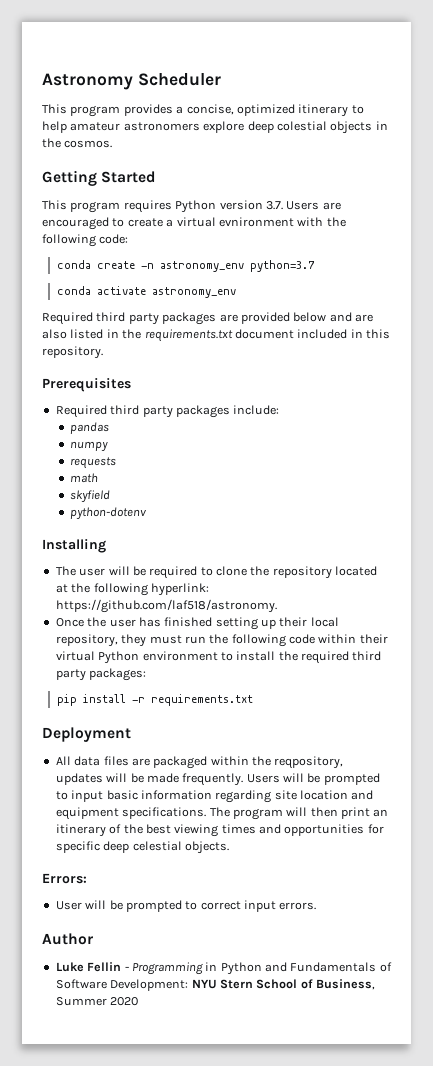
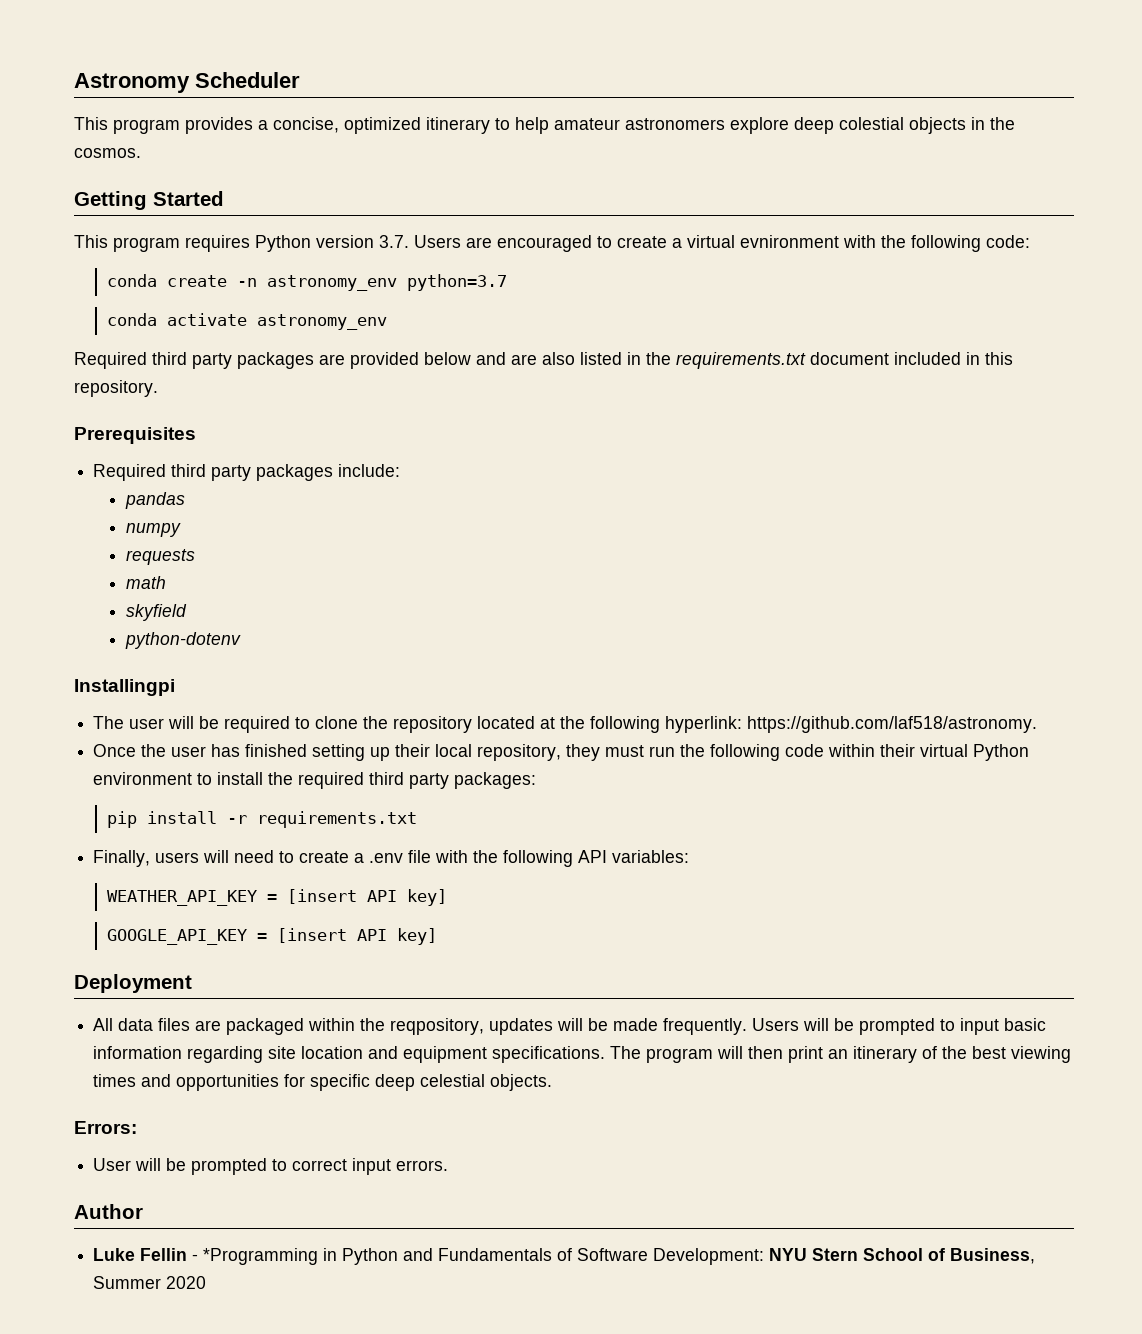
[42,539,106,553] Installing -> [74,679,175,696] Installingpi
(253, 700) none -> [93,850,690,867] [106,889,447,906] [106,928,437,945] // Finally, users will need to create a .env file with the following API variables: // WEATHER_API_KEY = [insert API key] // GOOGLE_API_KEY = [insert API key]
[131,962,203,975] Programming -> [203,1248,319,1265] *Programming

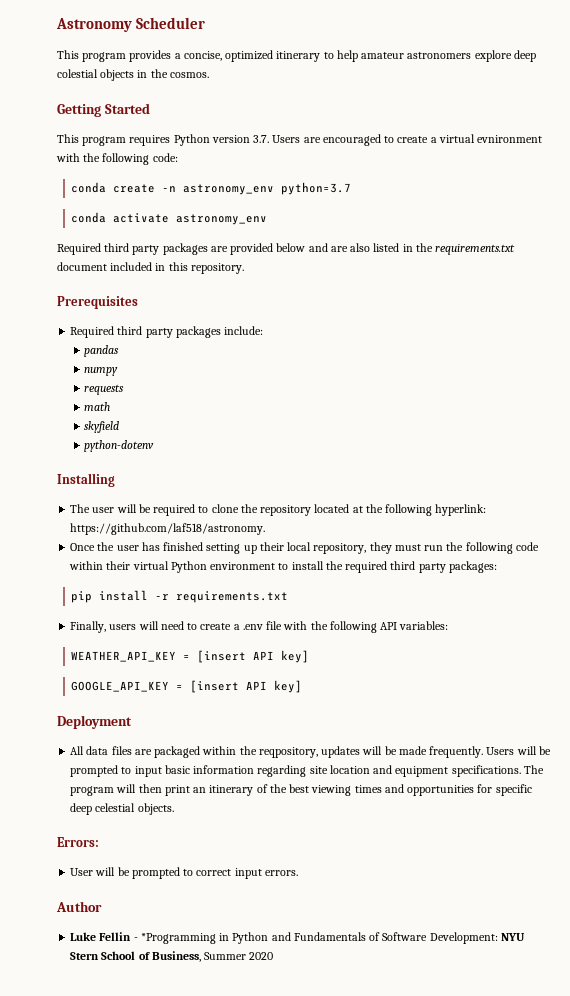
[74,679,175,696] Installingpi -> [57,473,115,487] Installing

